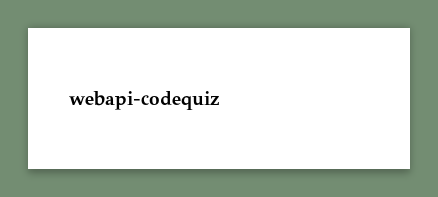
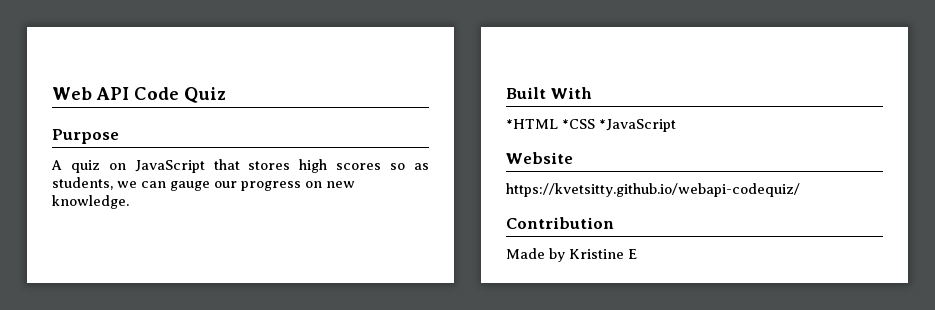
[69,91,219,110] webapi-codequiz -> [52,87,226,103] [52,129,119,144] [51,159,430,173] [52,177,355,191] [52,195,129,209] [506,87,592,99] [506,119,676,132] [506,152,573,164] [506,183,800,197] [506,217,614,229] [506,248,637,262] Web API Code Quiz // Purpose // A quiz on JavaScript that stores high scores so as students, we can gauge our progress on new knowledge. // Built With // *HTML *CSS *JavaScript // Website // https://kvetsitty.github.io/webapi-codequiz/ // Contribution // Made by Kristine E

